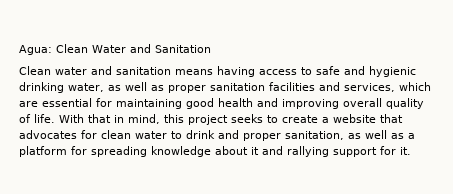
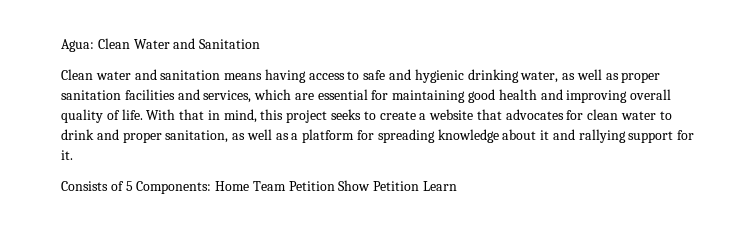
(411, 151) none -> [61,180,458,194] // Consists of 5 Components: Home Team Petition Show Petition Learn

